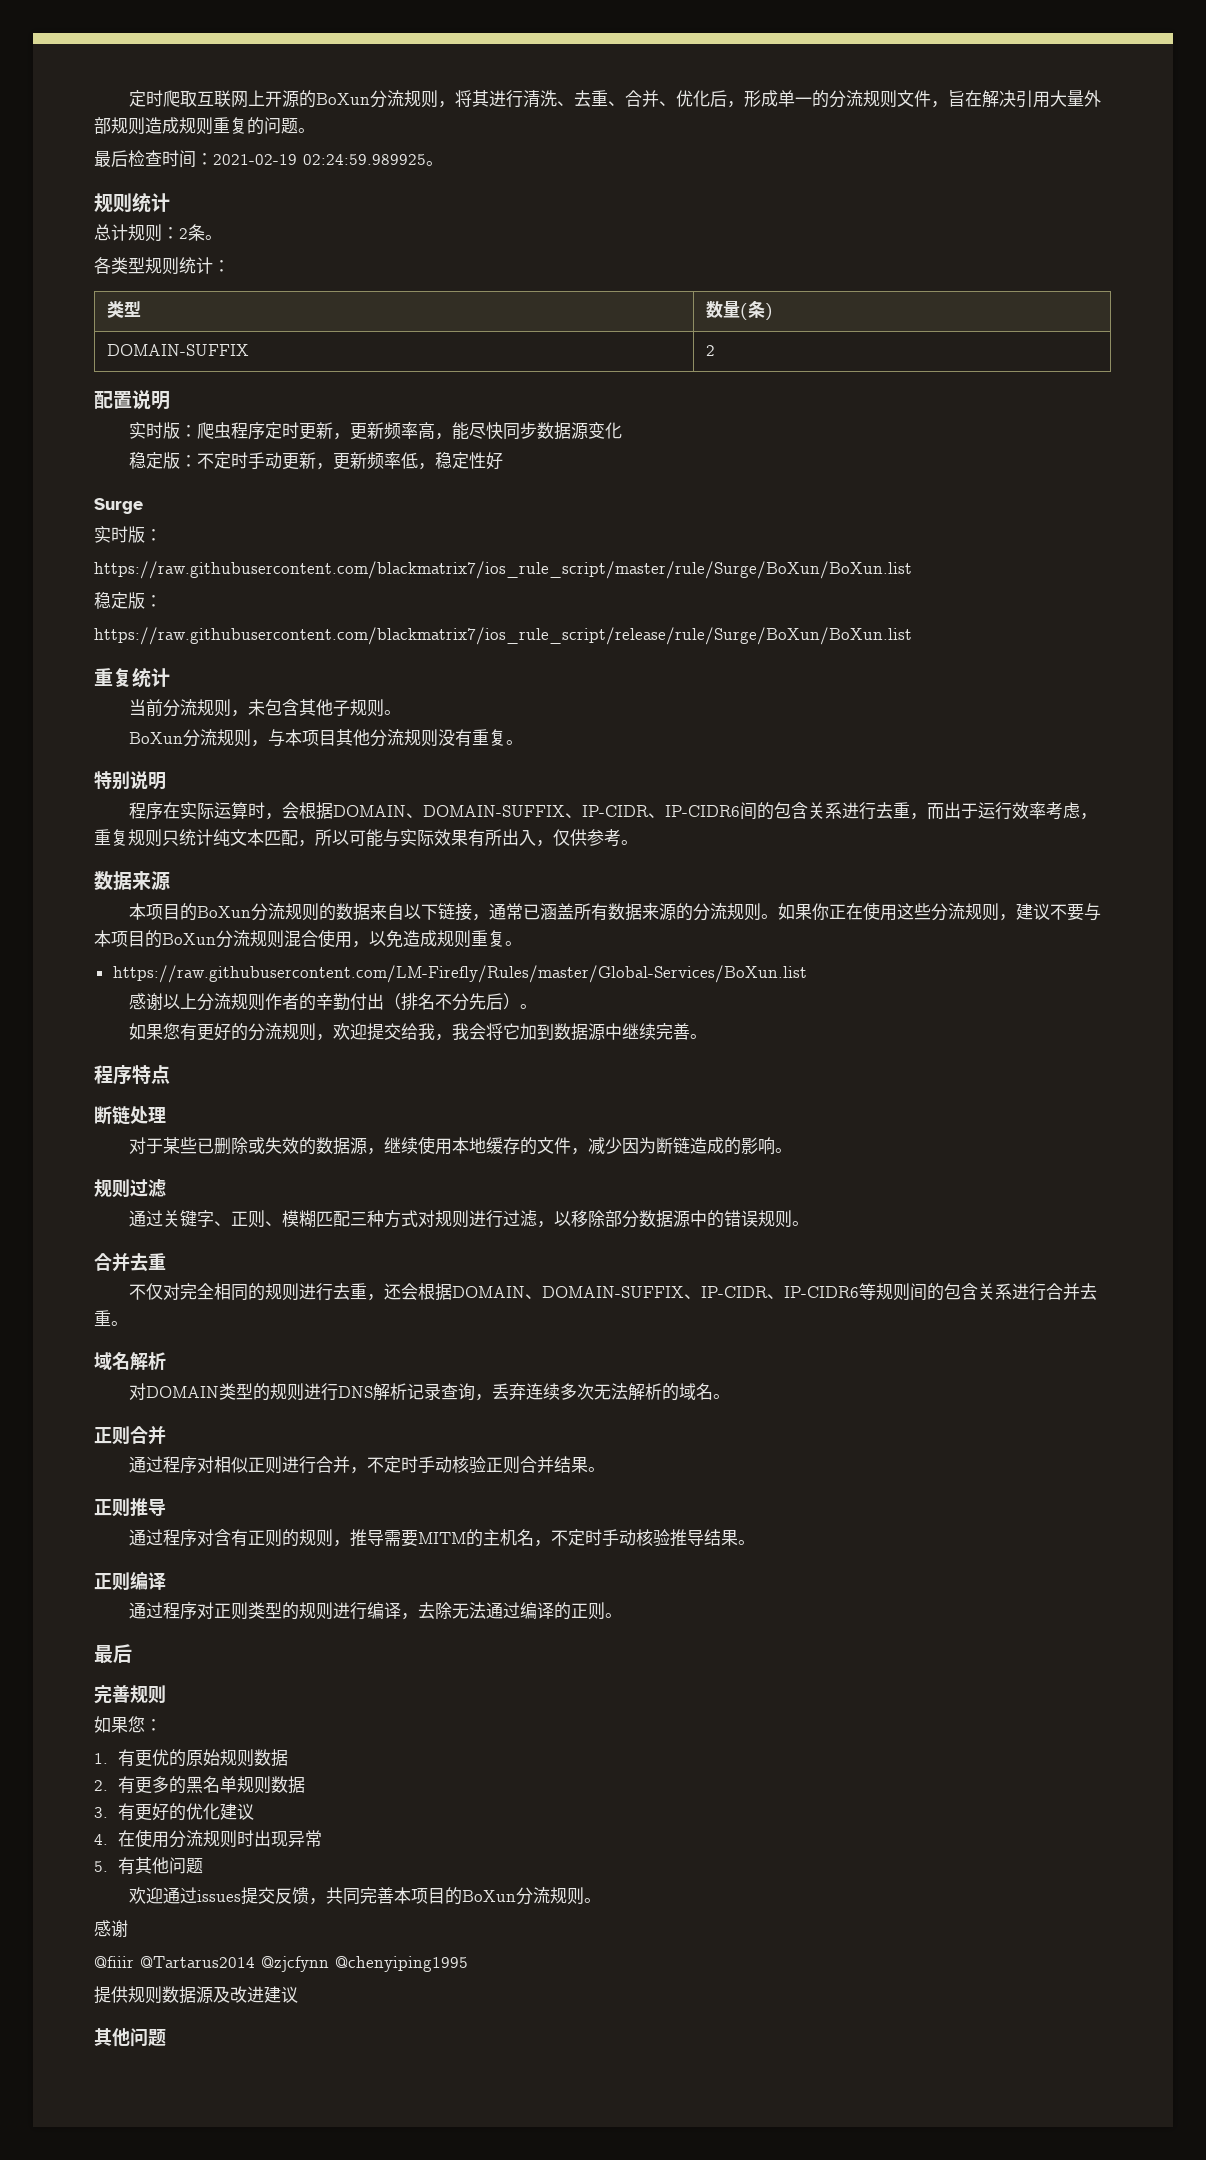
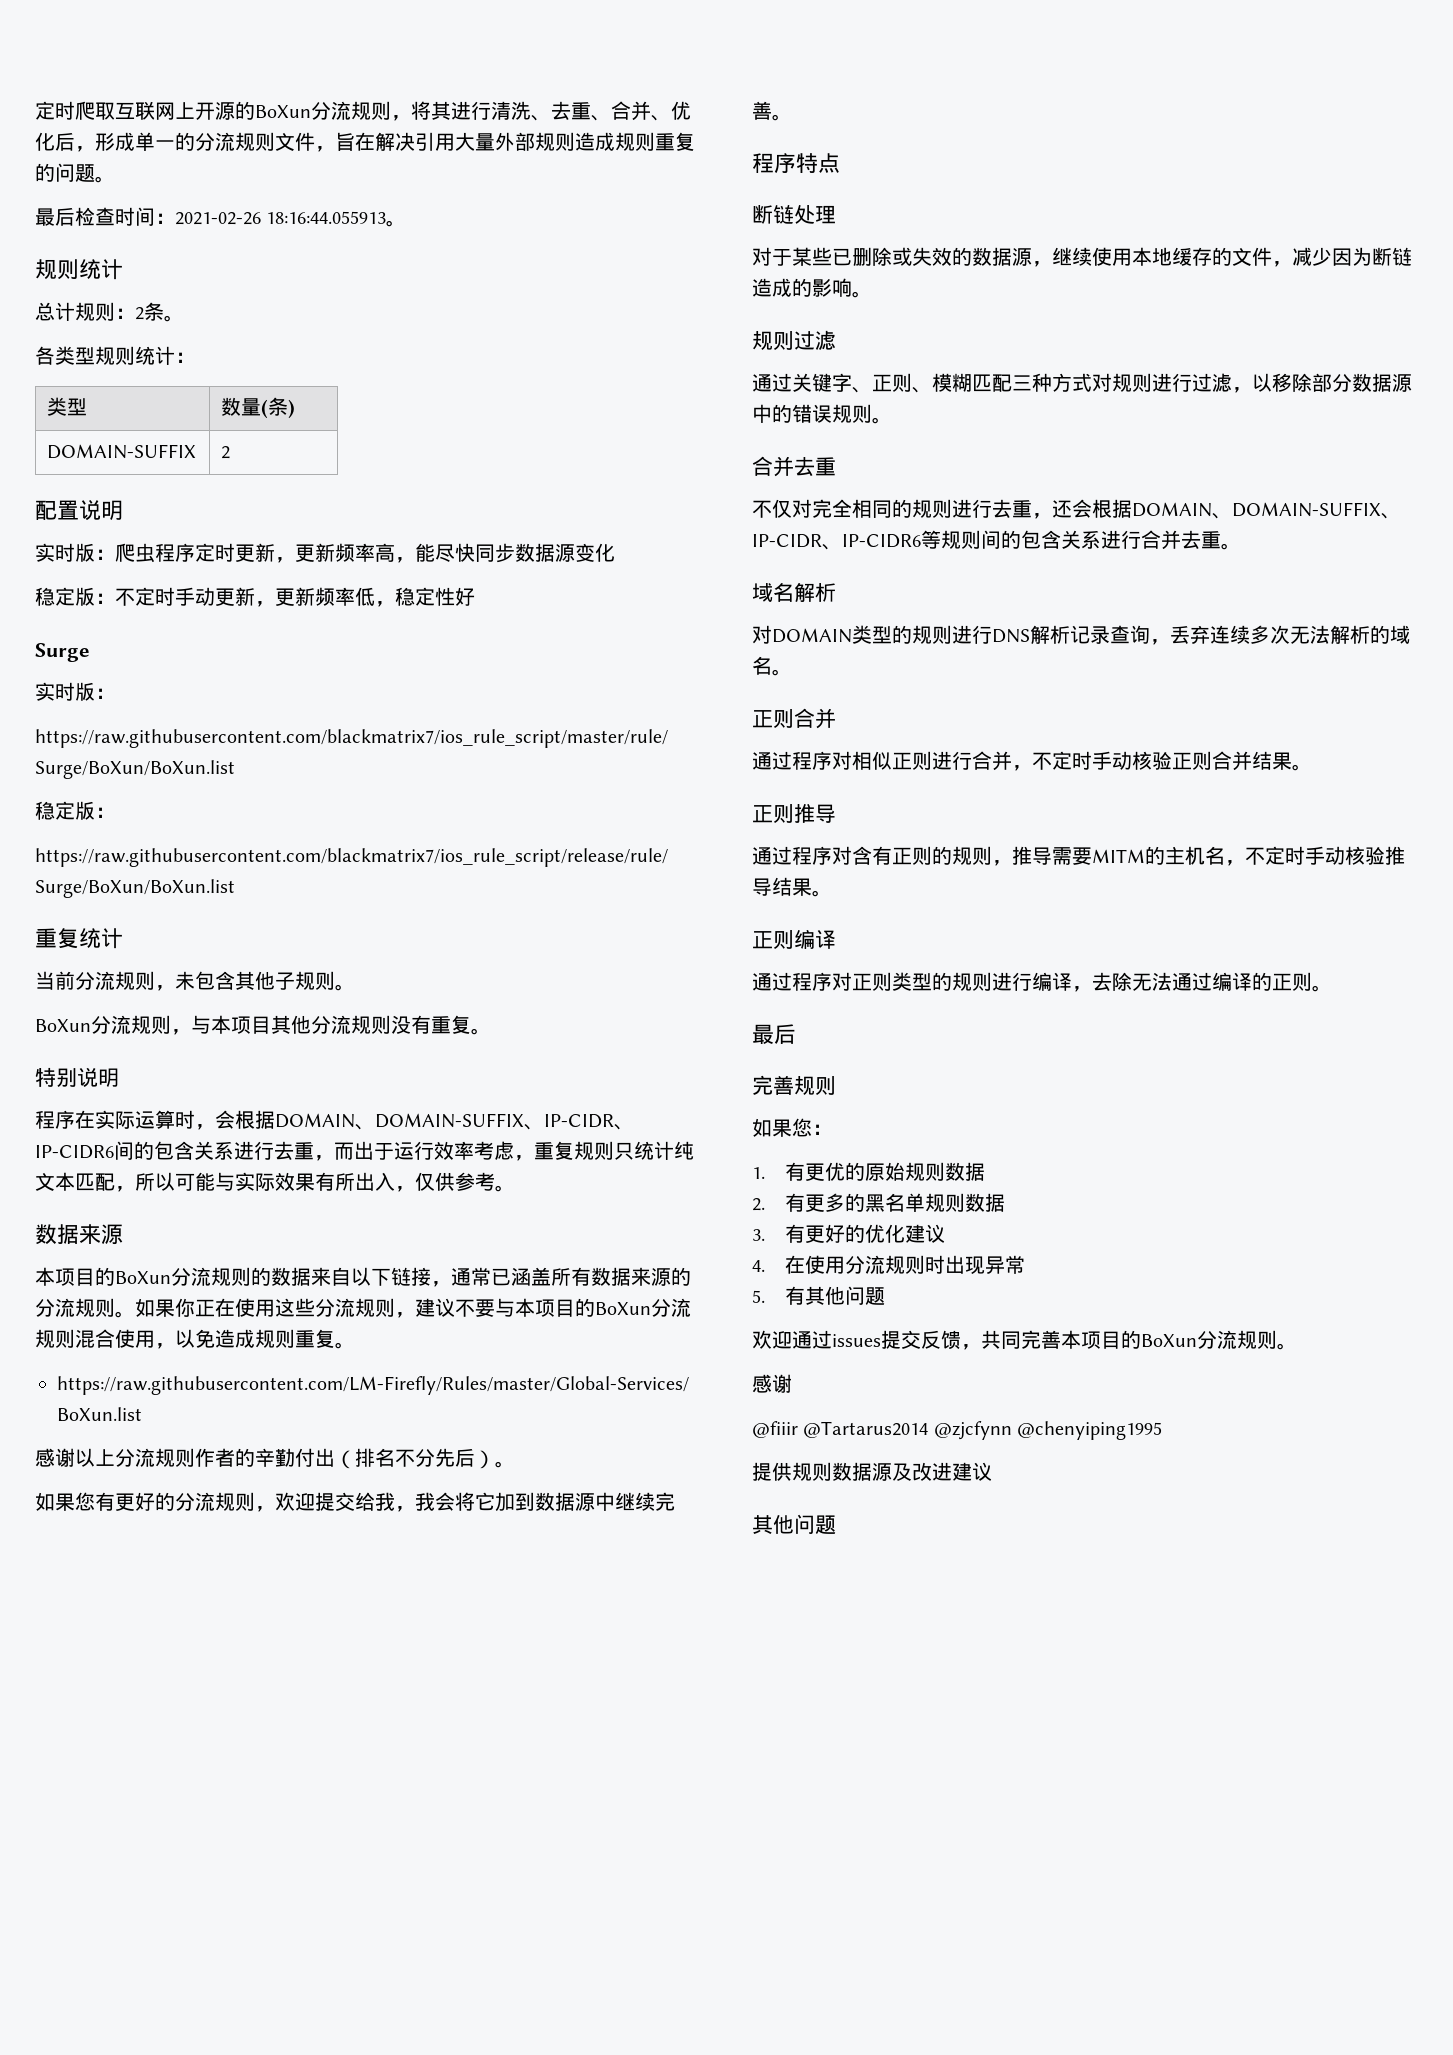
[213,154,426,165] 2021-02-19 02:24:59.989925 -> [175,211,387,225] 2021-02-26 18:16:44.055913

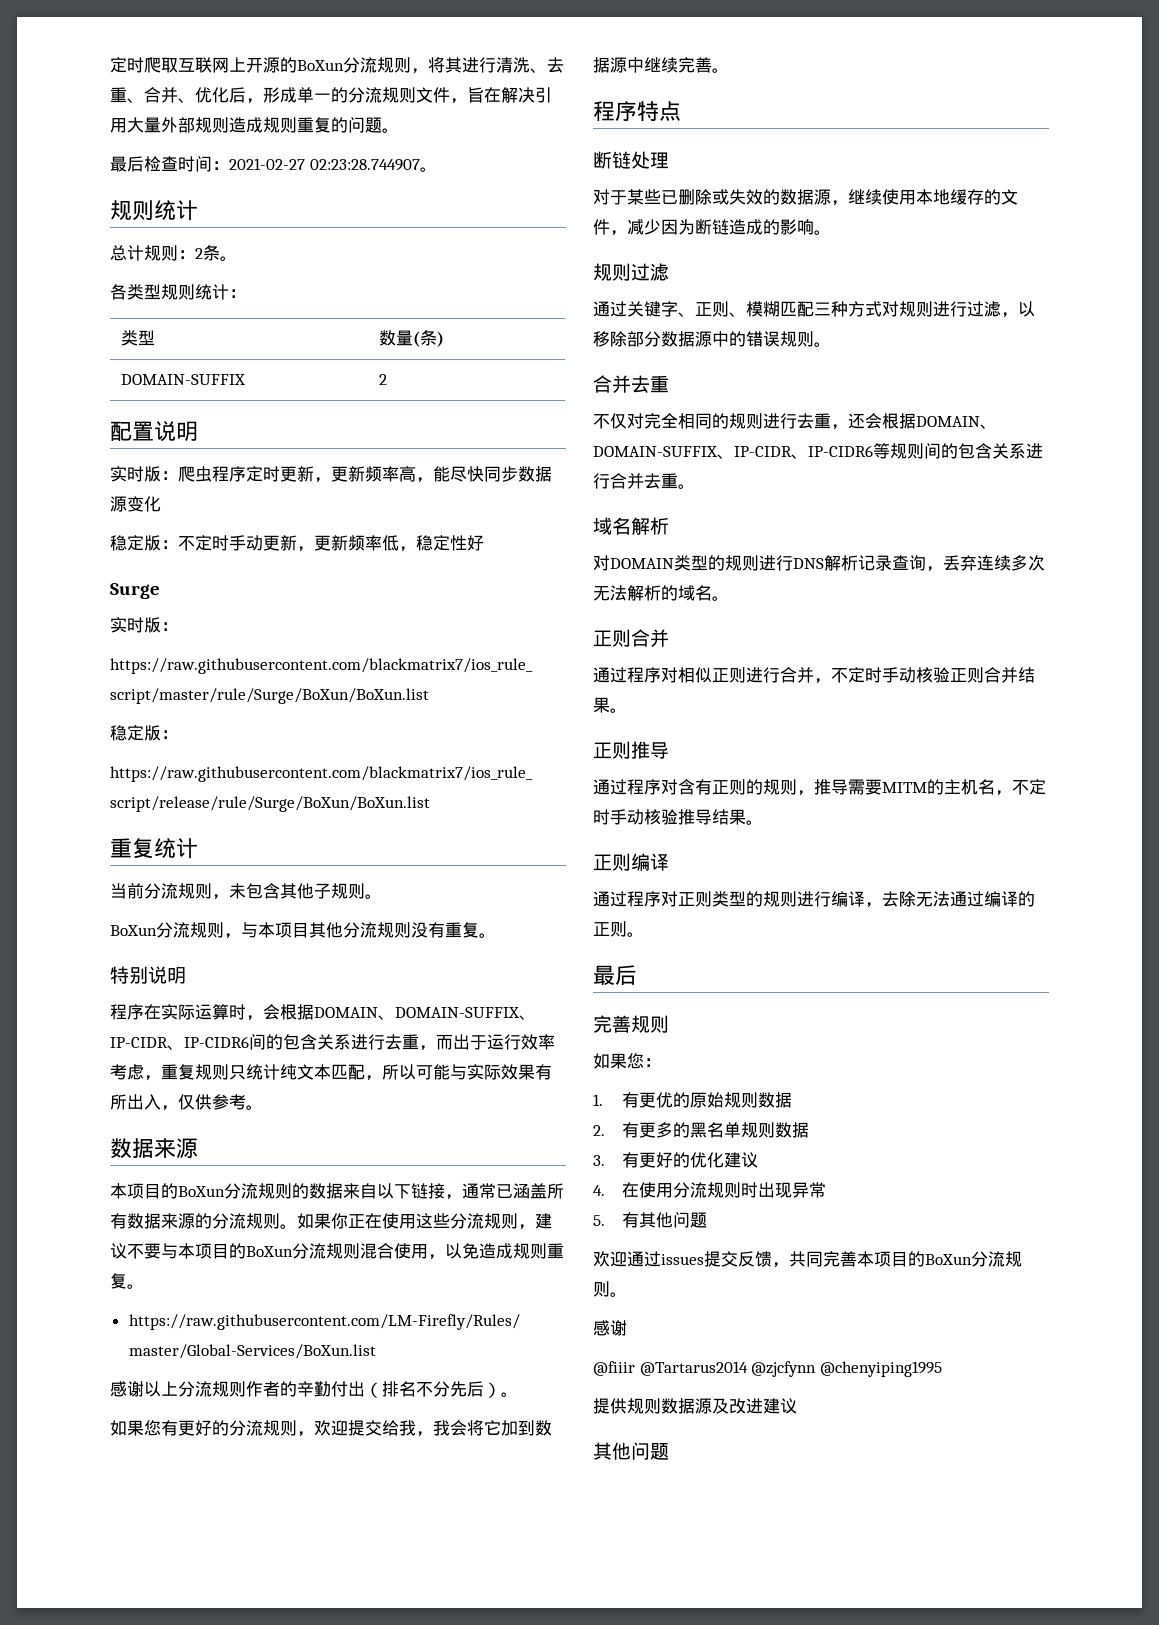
[175,211,387,225] 2021-02-26 18:16:44.055913 -> [229,158,420,171] 2021-02-27 02:23:28.744907

